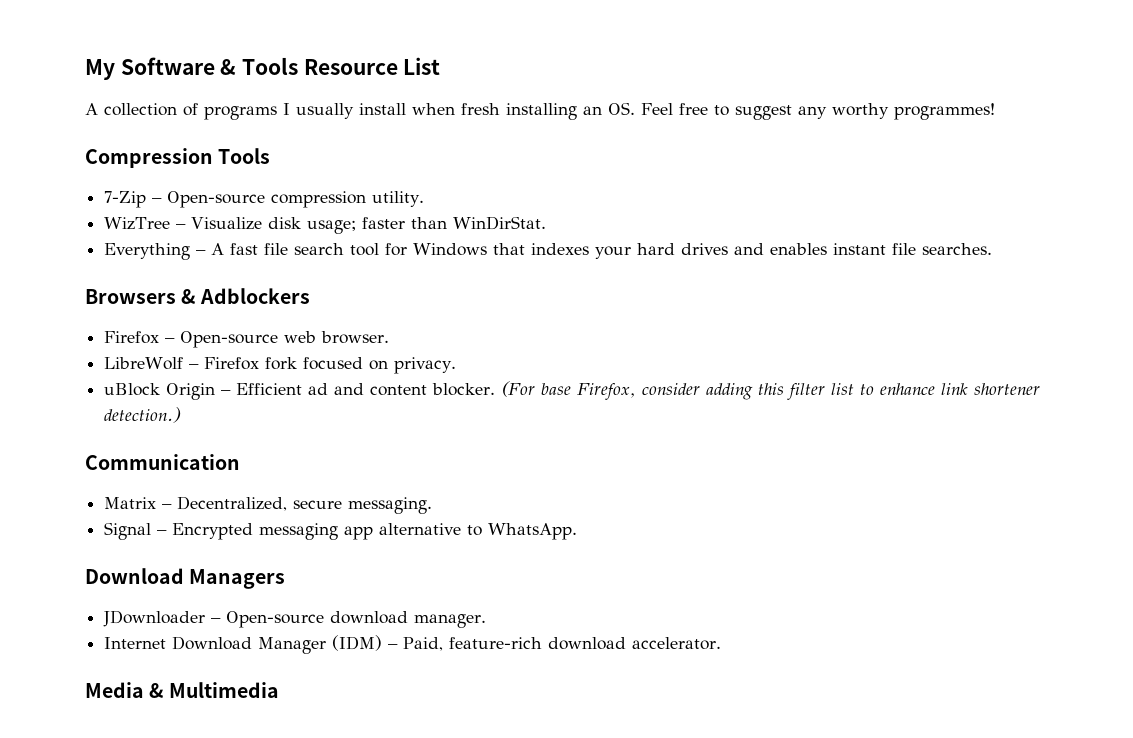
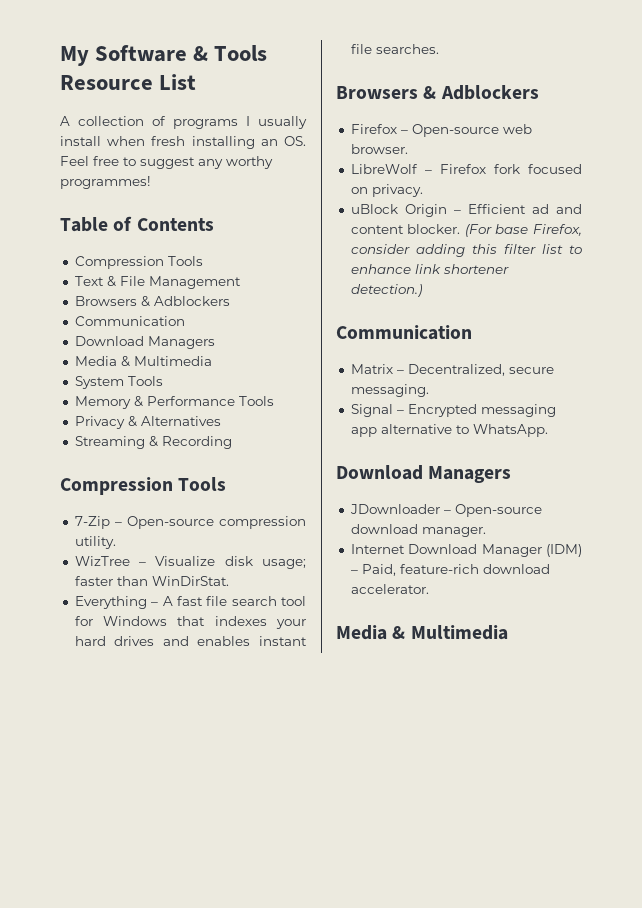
(995, 111) none -> [60,216,214,232] [74,256,203,269] [74,276,241,289] [74,296,230,307] [74,316,185,326] [74,336,215,349] [74,356,212,367] [74,376,163,389] [74,396,274,409] [74,416,221,429] [74,436,232,449] // Table of Contents // Compression Tools // Text & File Management // Browsers & Adblockers // Communication // Download Managers // Media & Multimedia // System Tools // Memory & Performance Tools // Privacy & Alternatives // Streaming & Recording

